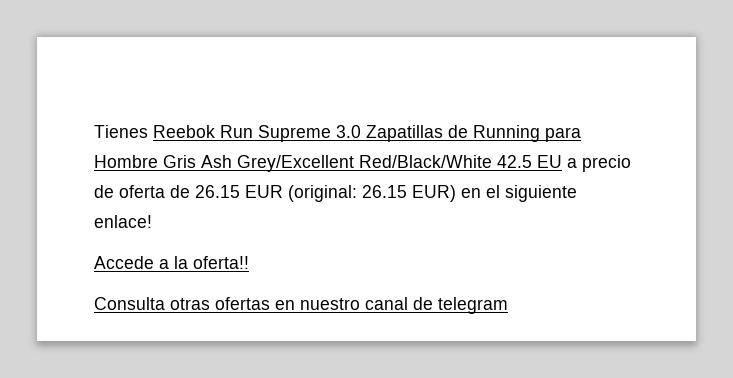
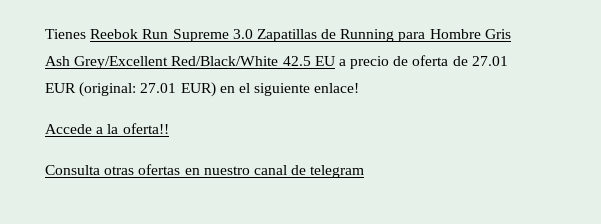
[195,185,240,198] 26.15 -> [471,56,508,66] 27.01
[362,185,407,198] 26.15 -> [140,83,177,93] 27.01

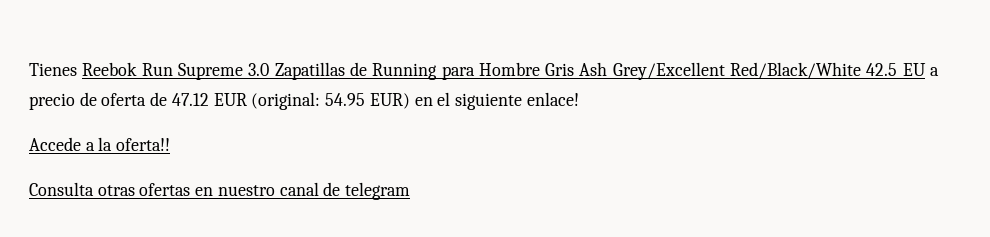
[471,56,508,66] 27.01 -> [171,93,209,106] 47.12
[140,83,177,93] 27.01 -> [325,93,366,106] 54.95

